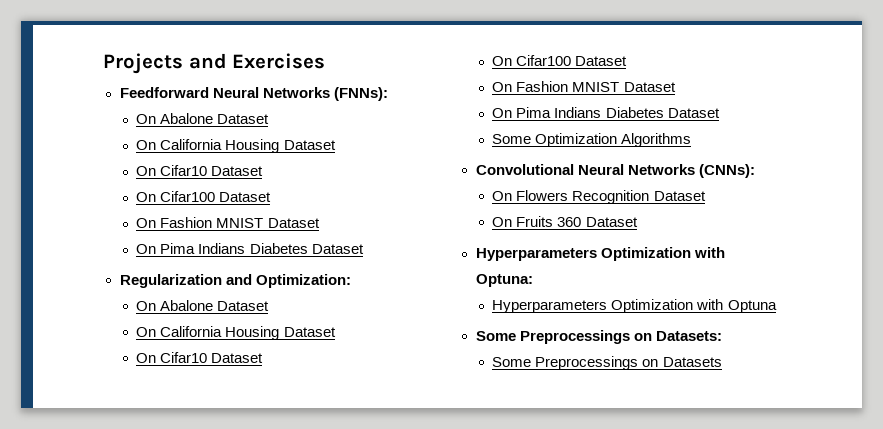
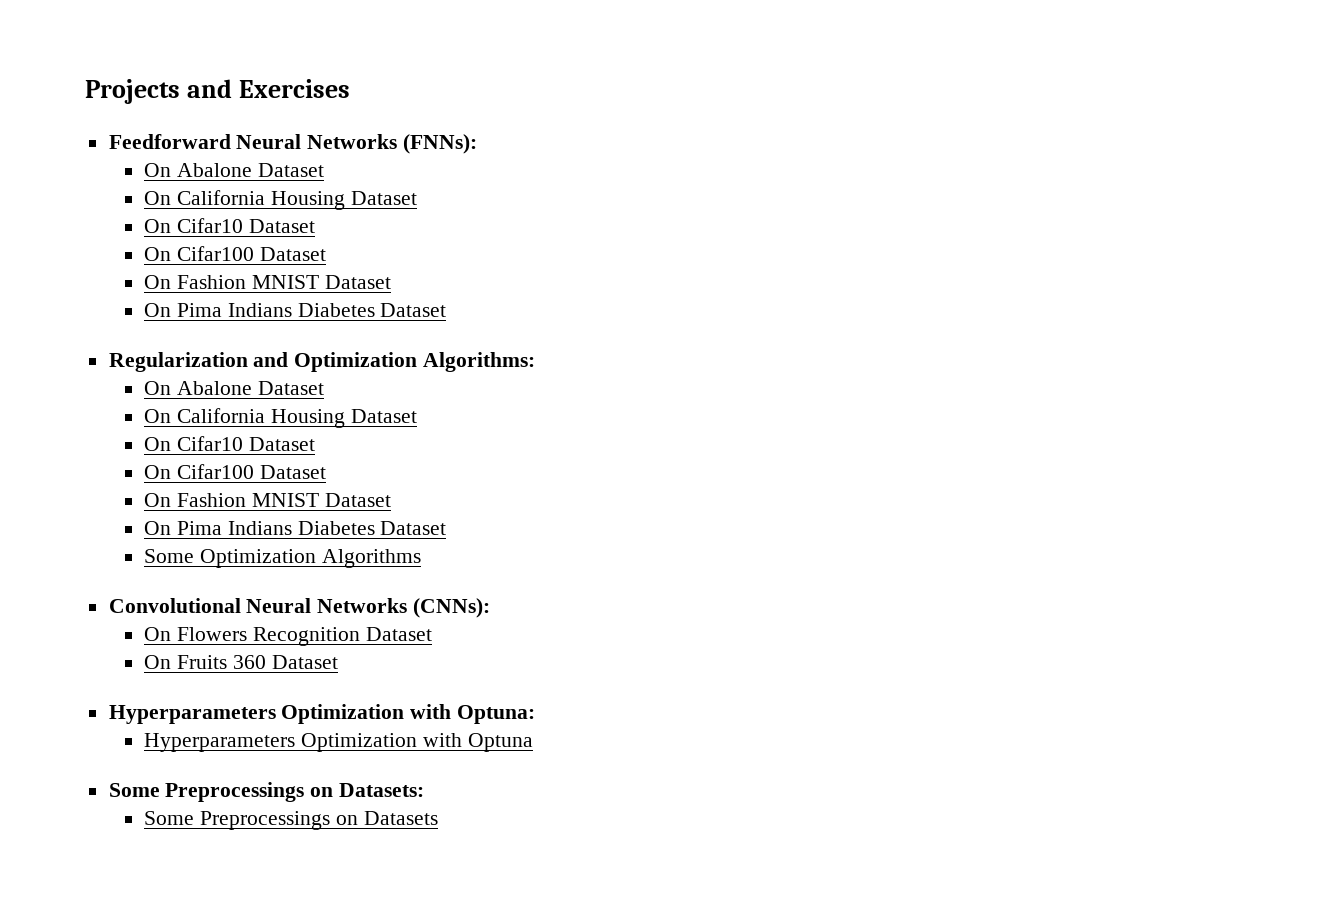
[255,274,351,288] Optimization: -> [294,352,536,372] Optimization Algorithms:

